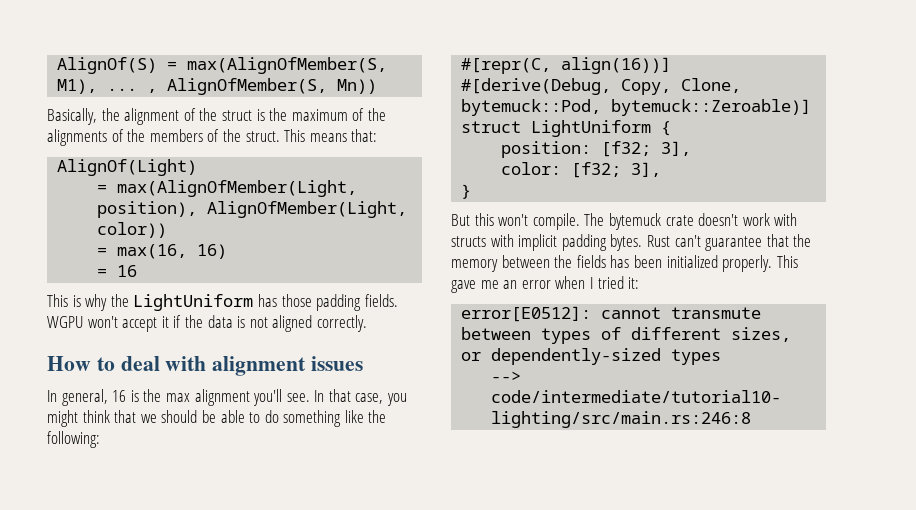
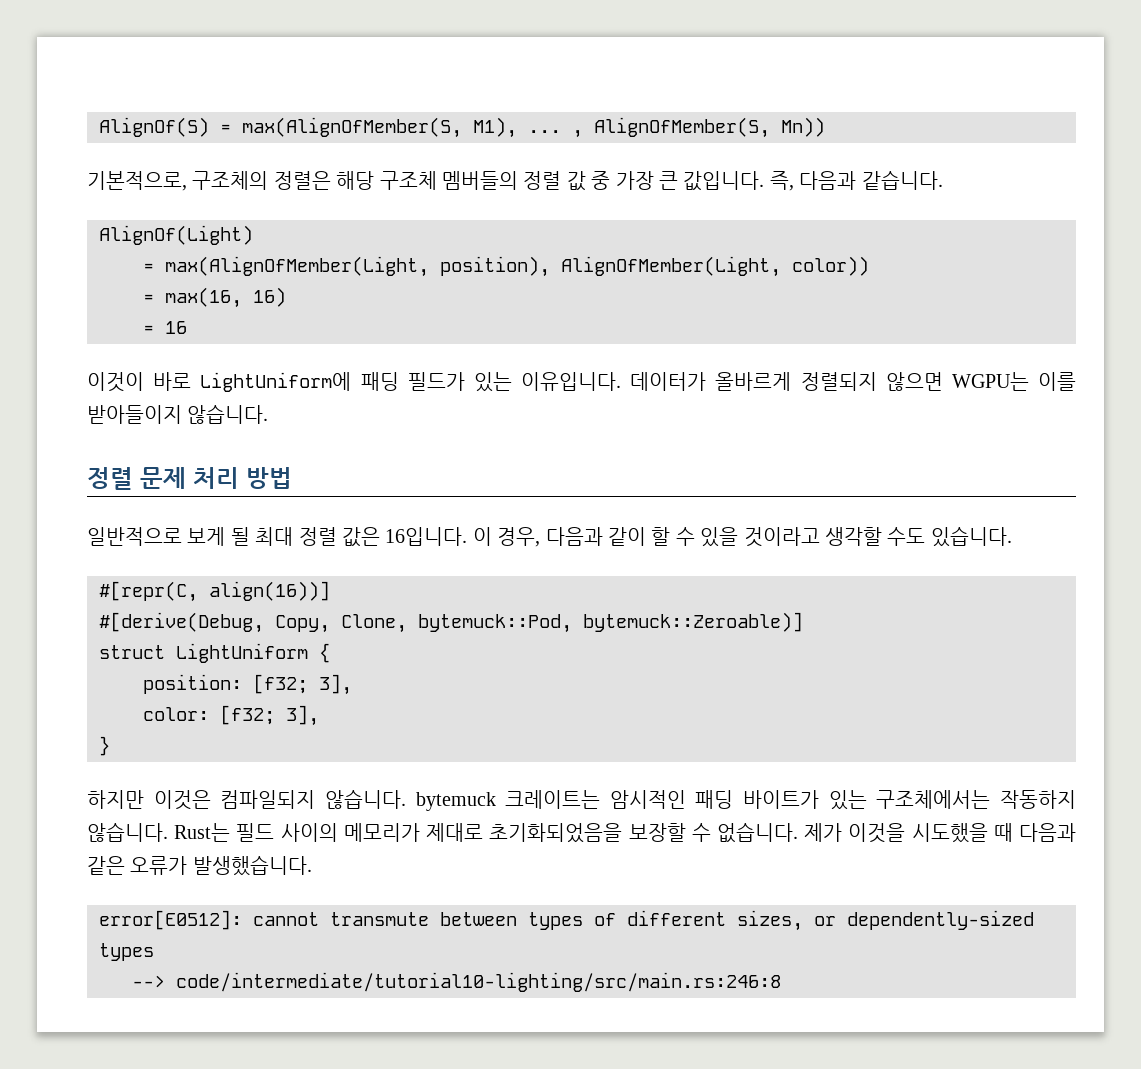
[47,108,386,125] [47,129,378,146] Basically, the alignment of the struct is the maximum of the alignments of the members of the struct. This means that: -> [87,170,943,191] 기본적으로, 구조체의 정렬은 해당 구조체 멤버들의 정렬 값 중 가장 큰 값입니다. 즉, 다음과 같습니다.
[47,294,398,311] [47,315,367,332] [47,356,364,376] [47,389,408,406] [47,410,387,427] [47,431,100,448] This is why the LightUniform has those padding fields. WGPU won't accept it if the data is not aligned correctly. // How to deal with alignment issues // In general, 16 is the max alignment you'll see. In that case, you might think that we should be able to do something like the following: -> [87,372,1076,392] [87,404,269,424] [87,467,292,490] [87,526,1012,547] 이것이 바로 LightUniform에 패딩 필드가 있는 이유입니다. 데이터가 올바르게 정렬되지 않으면 WGPU는 이를 받아들이지 않습니다. // 정렬 문제 처리 방법 // 일반적으로 보게 될 최대 정렬 값은 16입니다. 이 경우, 다음과 같이 할 수 있을 것이라고 생각할 수도 있습니다.
[451,213,798,230] [451,234,812,251] [451,255,798,272] [451,276,640,293] But this won't compile. The bytemuck crate doesn't work with structs with implicit padding bytes. Rust can't guarantee that the memory between the fields has been initialized properly. This gave me an error when I tried it: -> [87,789,1076,811] [87,822,1076,843] [87,855,312,876] 하지만 이것은 컴파일되지 않습니다. bytemuck 크레이트는 암시적인 패딩 바이트가 있는 구조체에서는 작동하지 않습니다. Rust는 필드 사이의 메모리가 제대로 초기화되었음을 보장할 수 없습니다. 제가 이것을 시도했을 때 다음과 같은 오류가 발생했습니다.

